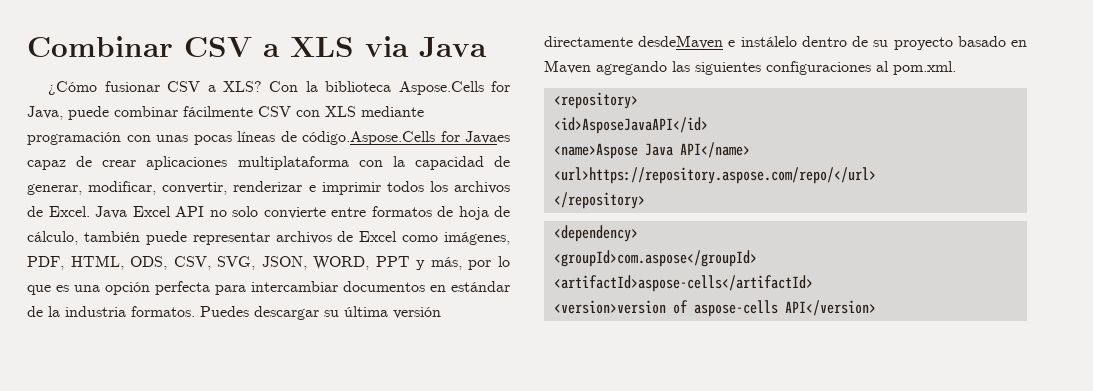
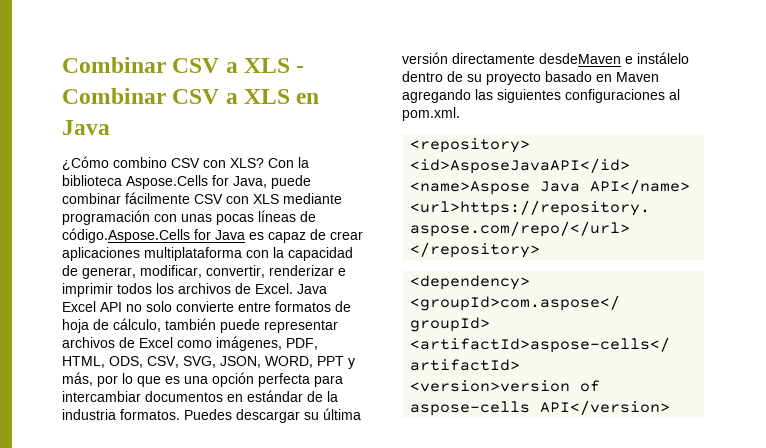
[27,36,409,57] Combinar CSV a XLS via -> [62,57,305,73] [62,88,320,104] Combinar CSV a XLS - Combinar CSV a XLS en
[104,81,216,92] fusionar CSV a -> [113,157,226,168] combino CSV con
[465,131,510,144] Javaes -> [215,230,264,240] Java es

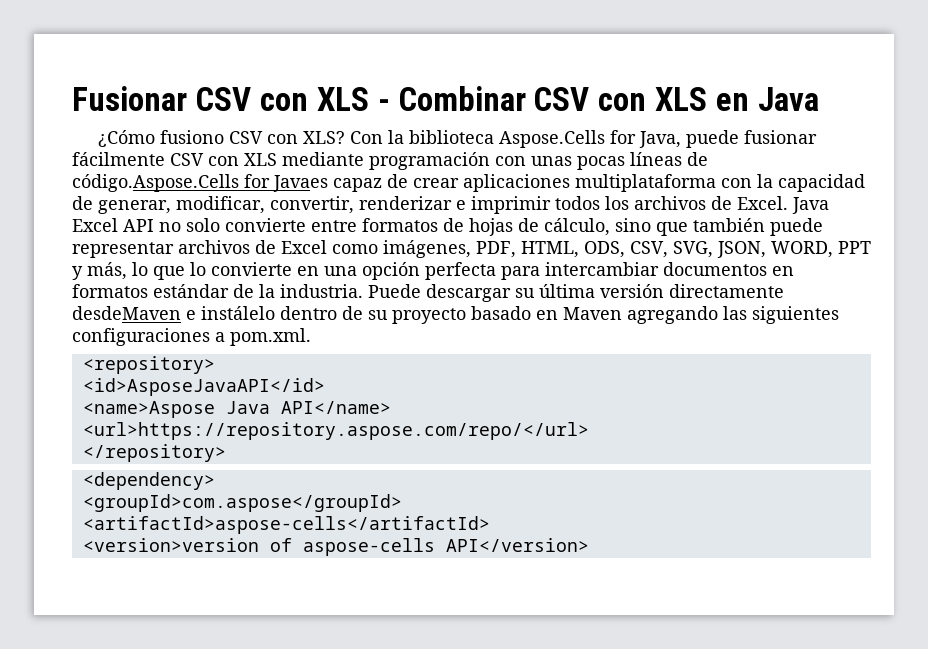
[62,57,238,73] Combinar CSV a -> [72,86,308,111] Fusionar CSV con
[225,93,238,104] a -> [598,93,647,111] con
[113,157,167,168] combino -> [159,130,224,144] fusiono
[62,193,121,204] combinar -> [743,130,817,144] fusionar
[215,230,264,240] Java es -> [273,175,328,192] Javaes
[62,319,89,333] hoja -> [469,218,513,236] hojas
(161, 325) none -> [615,218,688,236] sino que
[97,375,118,387] por -> (127, 271) none
[165,376,180,384] es -> [190,262,319,276] lo convierte en
(243, 398) none -> [72,284,148,298] formatos
[62,409,232,420] industria formatos. Puedes -> [280,284,421,298] industria. Puede
[669,89,680,100] al -> [215,332,225,342] a

